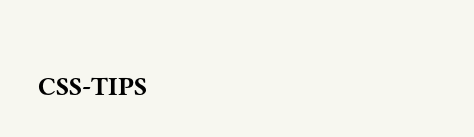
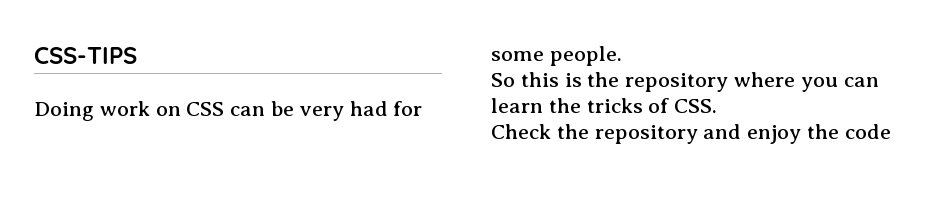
(147, 86) none -> [34,101,423,121] [491,46,622,66] [491,72,879,92] [491,98,718,113] [491,124,891,144] // Doing work on CSS can be very had for some people. // So this is the repository where you can learn the tricks of CSS. // Check the repository and enjoy the code

